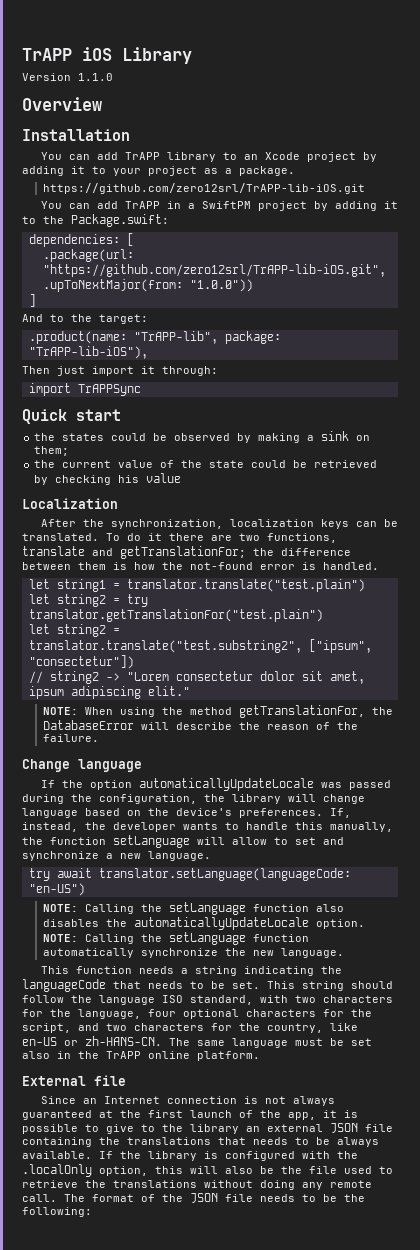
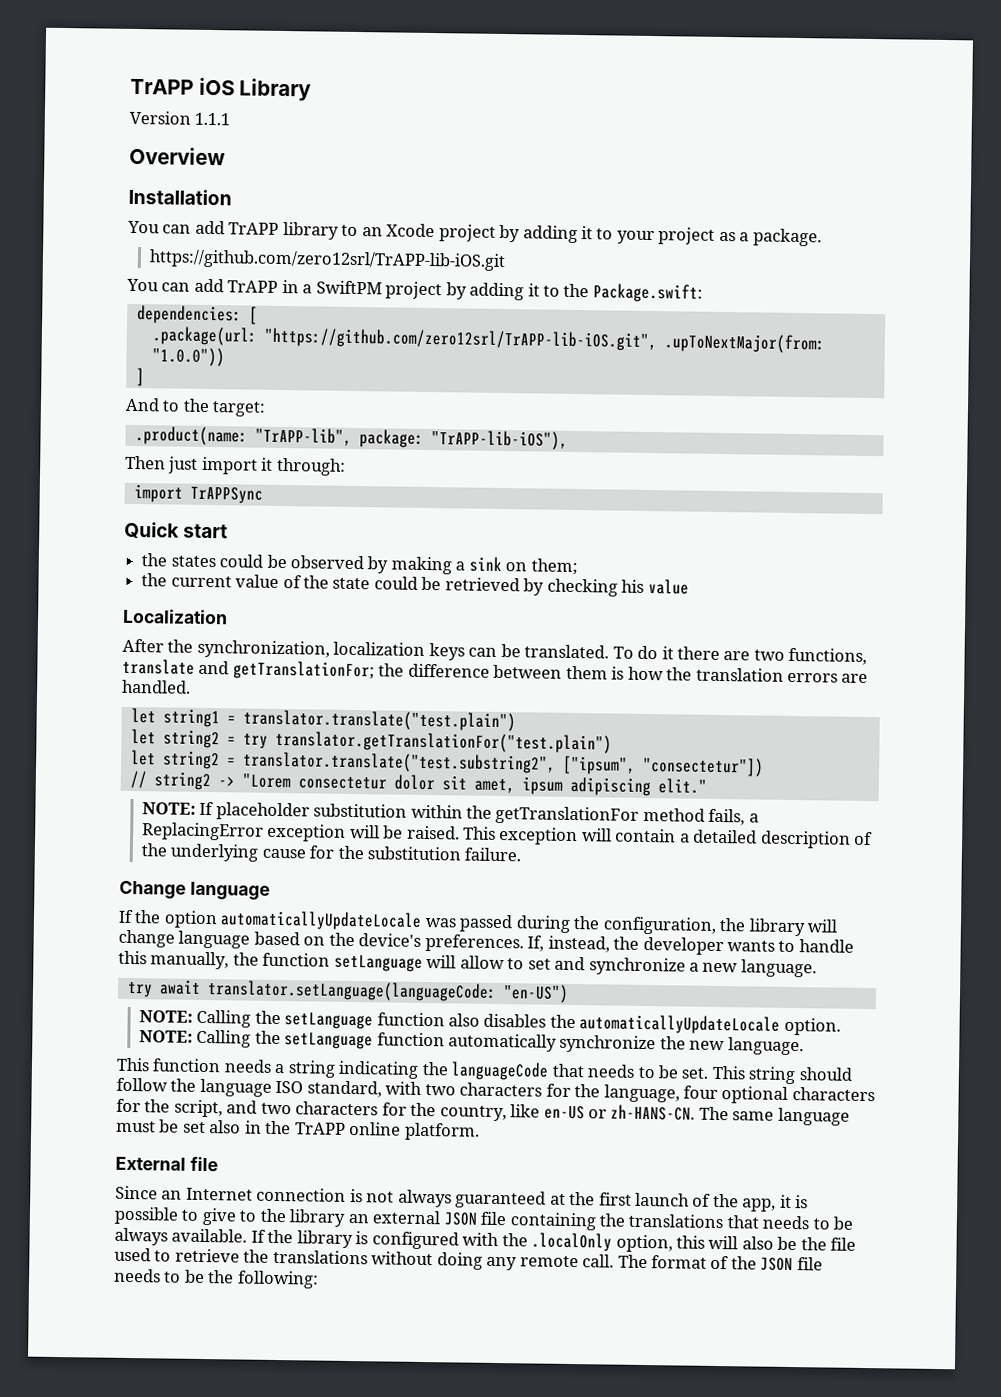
[78,73,113,81] 1.1.0 -> [194,112,231,126] 1.1.1
[190,562,316,570] not-found error is -> [695,667,869,684] translation errors are
[84,705,393,718] [42,720,358,730] When using the method getTranslationFor, the DatabaseError will describe the reason of the -> [199,801,759,826] [141,822,874,849] [140,843,461,862] If placeholder substitution within the getTranslationFor method fails, a ReplacingError exception will be raised. This exception will contain a detailed description of the underlying cause for the substitution

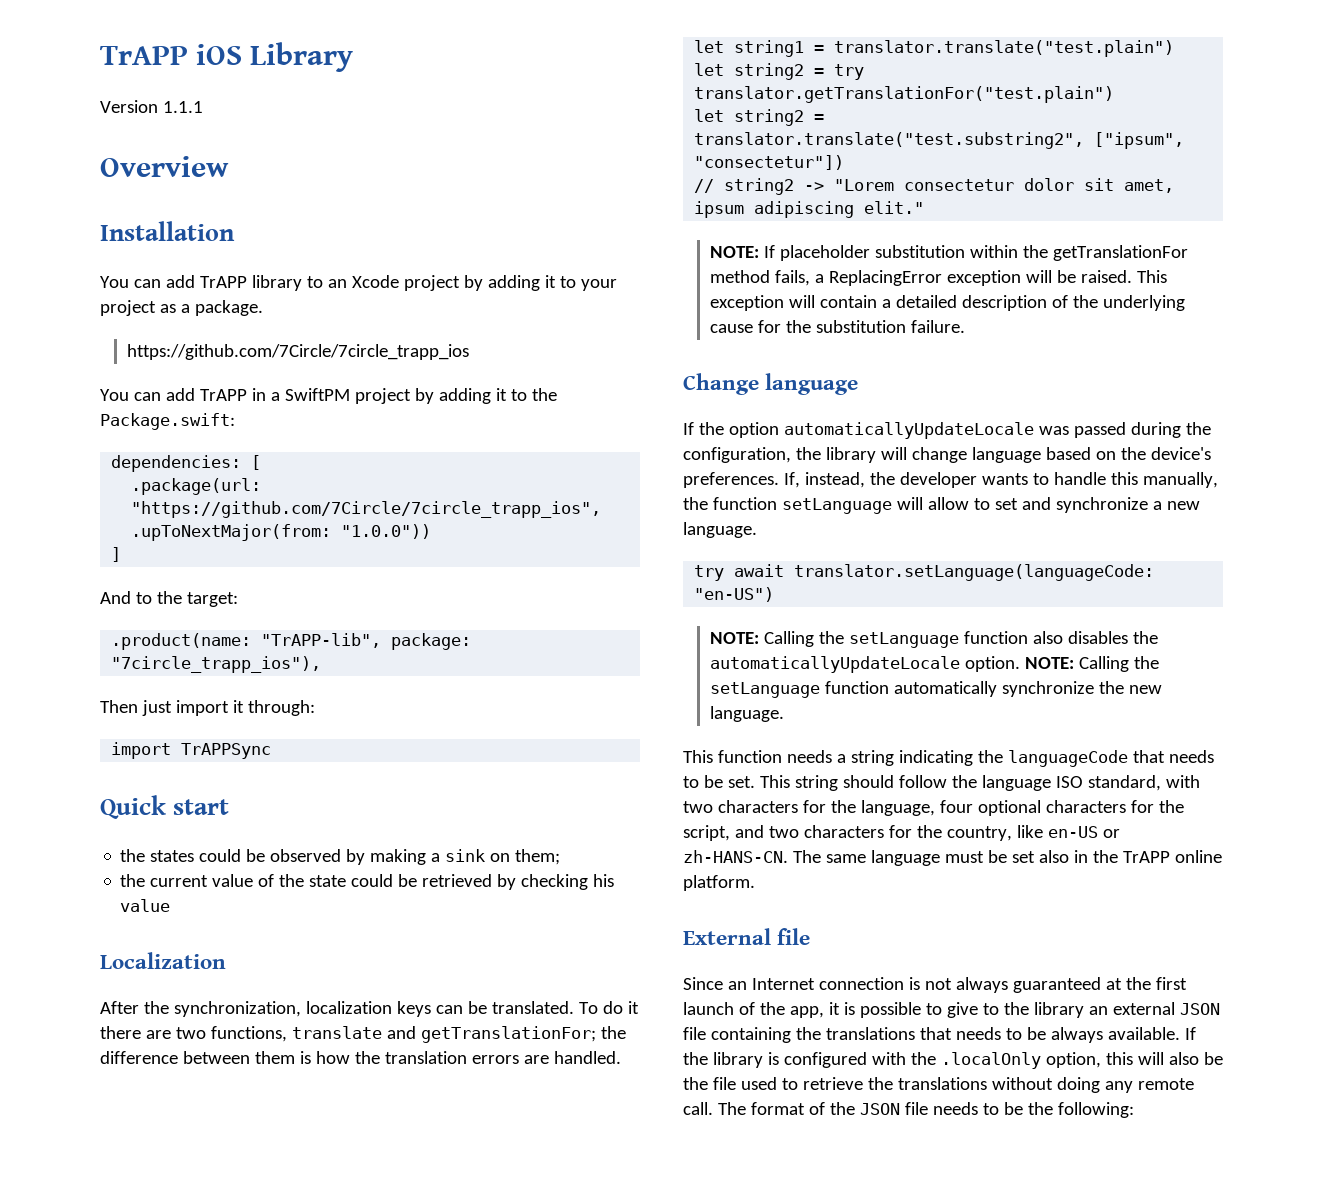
[148,249,506,272] https://github.com/zero12srl/TrAPP-lib-iOS.git -> [127,344,470,360] https://github.com/7Circle/7circle_trapp_ios
[263,327,657,352] "https://github.com/zero12srl/TrAPP-lib-iOS.git", -> [131,501,602,518] "https://github.com/7Circle/7circle_trapp_ios",
[430,430,568,450] "TrAPP-lib-iOS"), -> [111,656,322,673] "7circle_trapp_ios"),

